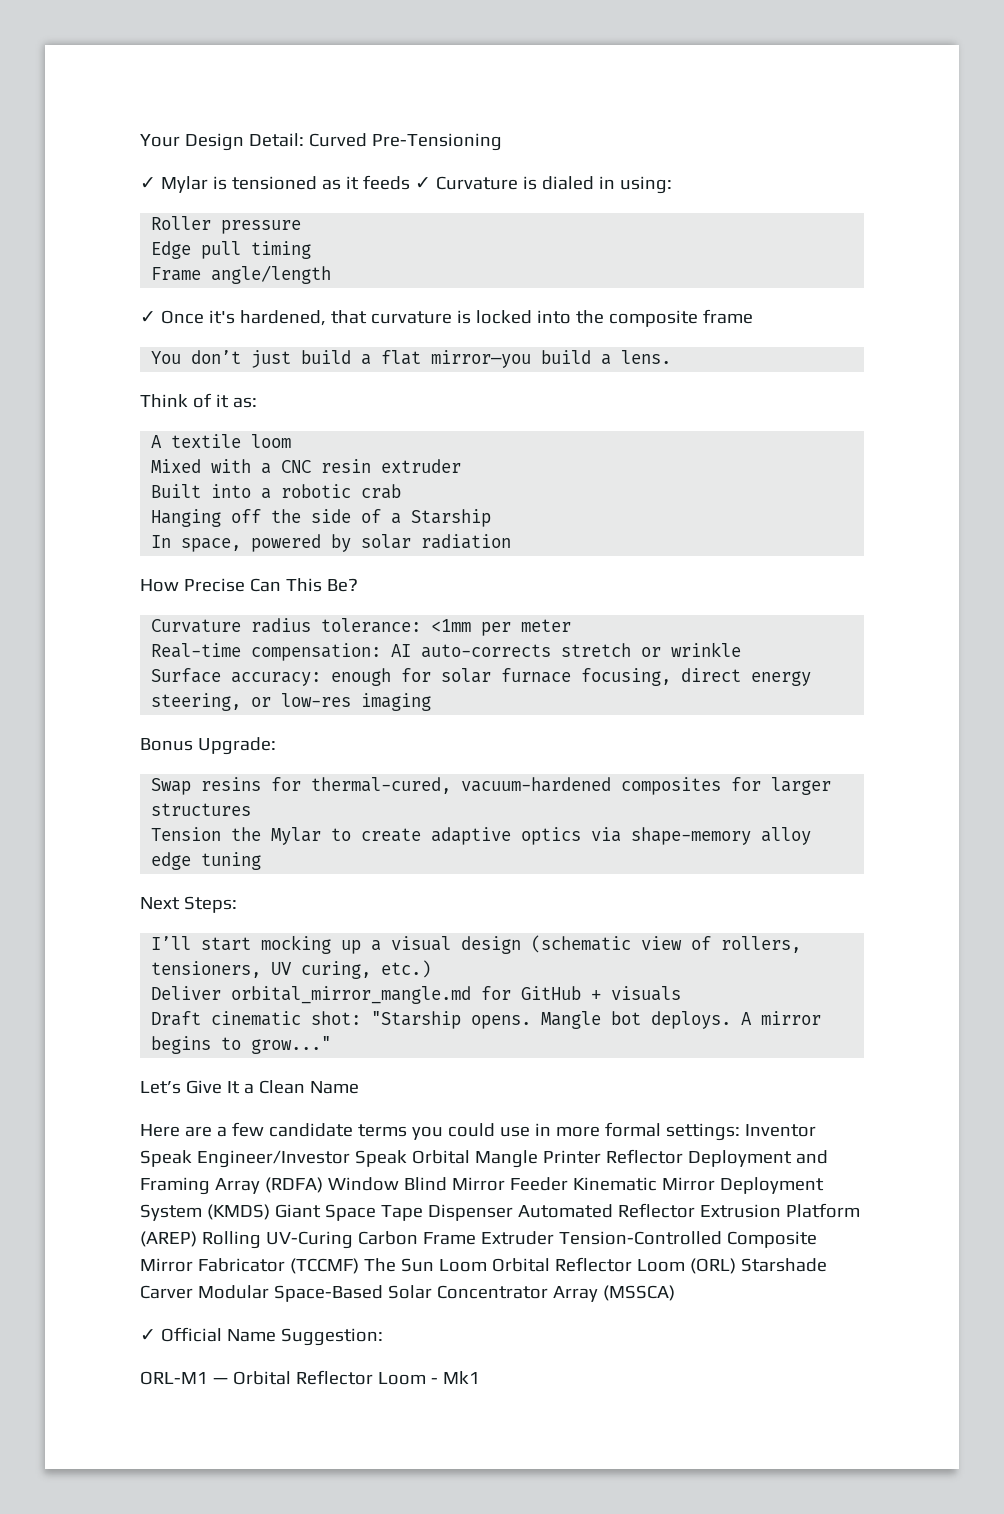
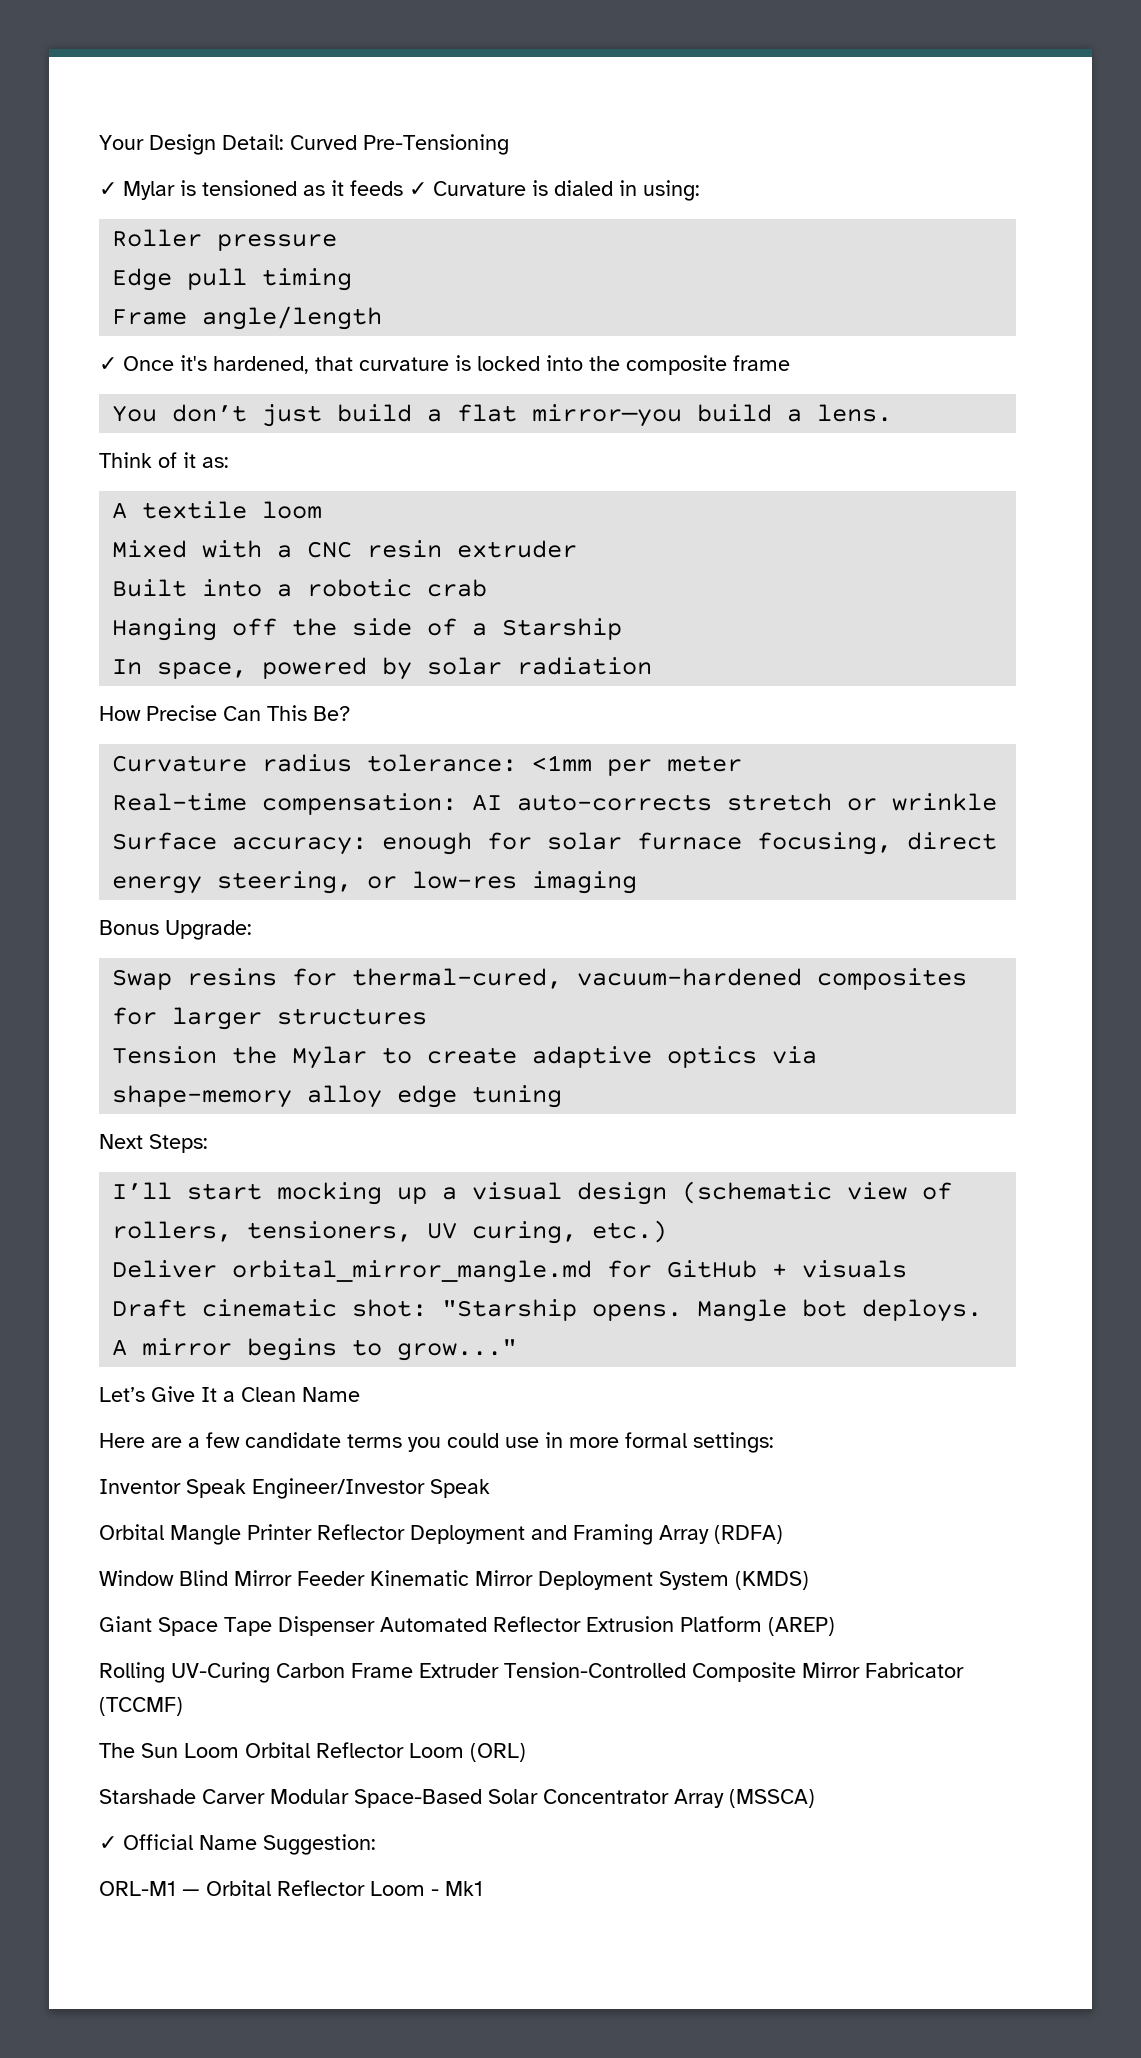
(740, 1132) none -> (774, 1442) //
(407, 1158) none -> (490, 1488) //
(323, 1185) none -> (783, 1534) //
(270, 1212) none -> (809, 1580) //
(197, 1239) none -> (835, 1626) //
(359, 1266) none -> (183, 1706) //
(736, 1266) none -> (526, 1752) //

